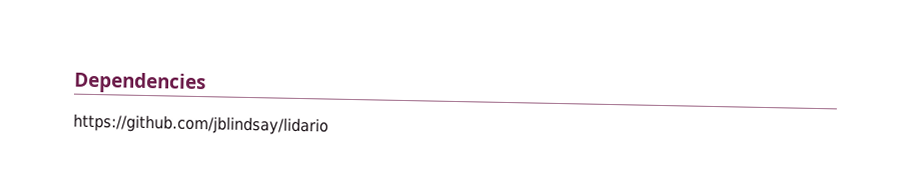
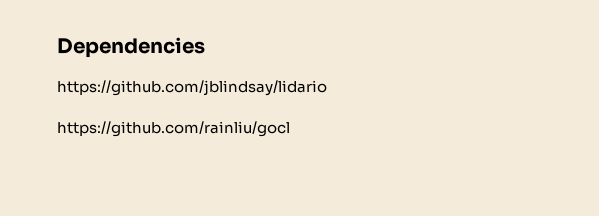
(329, 124) none -> [57,121,290,137] // https://github.com/rainliu/gocl

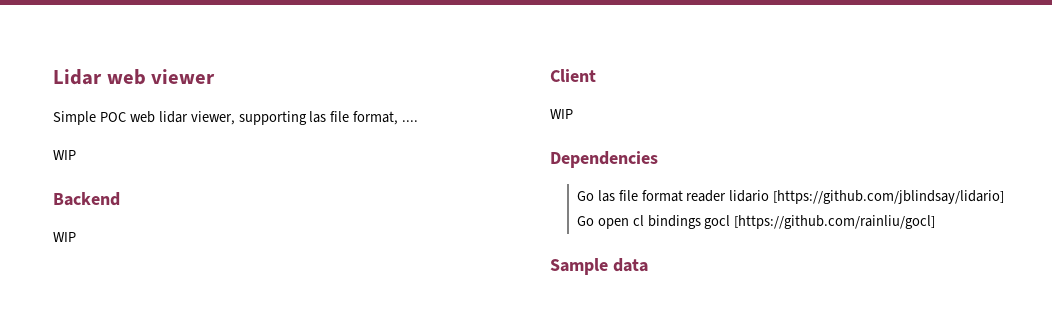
[57,37,205,58] [57,80,327,96] [57,121,290,137] Dependencies // https://github.com/jblindsay/lidario // https://github.com/rainliu/gocl -> [53,69,216,85] [53,111,419,125] [53,150,76,160] [53,192,120,206] [53,232,76,242] [550,69,596,82] [550,109,573,119] [550,151,658,168] [576,190,1005,204] [576,215,936,229] [550,258,648,275] Lidar web viewer // Simple POC web lidar viewer, supporting las file format, .... // WIP // Backend // WIP // Client // WIP // Dependencies // Go las file format reader lidario [https://github.com/jblindsay/lidario] Go open cl bindings gocl [https://github.com/rainliu/gocl] // Sample data

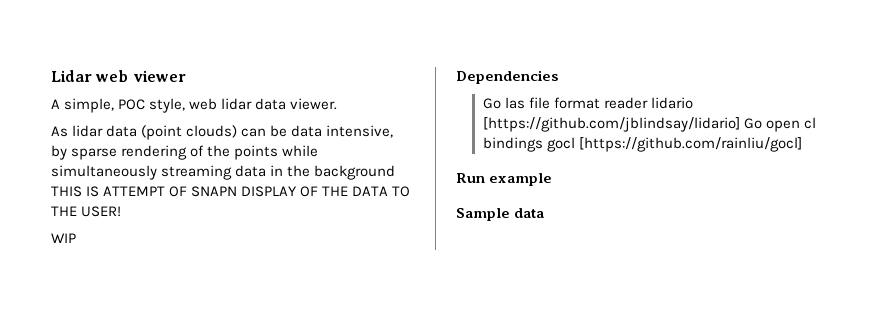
[53,111,419,125] [53,150,76,160] [53,192,120,206] [53,232,76,242] [550,69,596,82] Simple POC web lidar viewer, supporting las file format, .... // WIP // Backend // WIP // Client -> [51,98,338,113] [51,125,394,140] [51,145,319,160] [51,165,396,180] [51,186,411,197] [51,206,122,217] A simple, POC style, web lidar data viewer. // As lidar data (point clouds) can be data intensive, by sparse rendering of the points while simultaneously streaming data in the background THIS IS ATTEMPT OF SNAPN DISPLAY OF THE DATA TO THE USER!
(936, 222) none -> [456,173,553,186] // Run example

